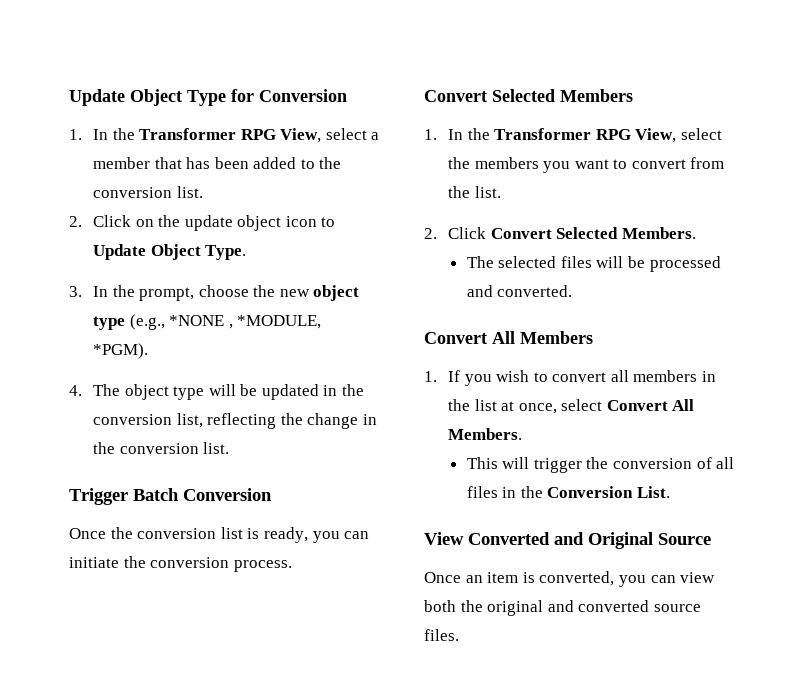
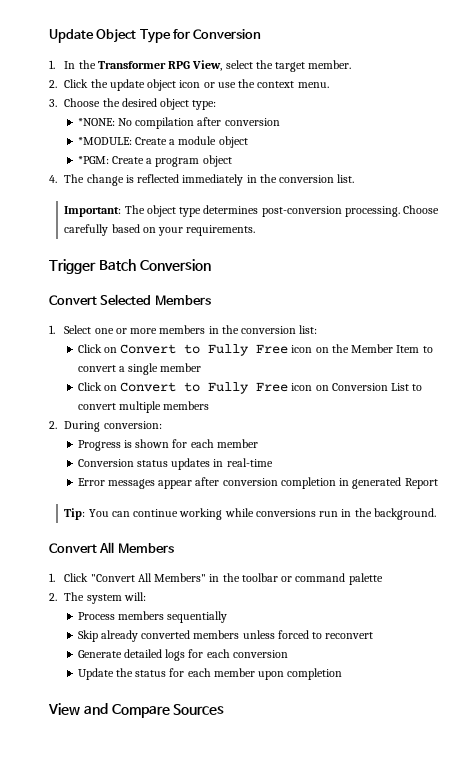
[371,132,380,140] [92,157,342,169] [92,186,203,198] [69,215,154,227] a member that has been added to the conversion list. // 2. Click on -> [255,60,352,72] [49,79,89,88] the target member. // 2. Click
[321,217,336,227] [92,244,247,260] [69,285,360,301] [92,314,322,330] [92,343,148,359] [69,384,365,400] [92,413,377,429] [92,442,230,454] [69,488,272,505] [69,527,370,543] [69,556,292,572] [424,89,633,102] [424,128,722,143] [447,157,725,173] [447,186,501,198] [424,227,696,239] [466,256,721,272] [466,285,573,297] [424,331,593,344] [424,370,717,386] [447,399,695,414] [447,428,522,440] [466,457,735,473] [466,486,671,498] [424,532,711,549] [424,571,716,587] [424,600,701,616] [424,629,459,641] to Update Object Type. // 3. In the prompt, choose the new object type (e.g., *NONE , *MODULE, *PGM). // 4. The object type will be updated in the conversion list, reflecting the change in the conversion list. // Trigger Batch Conversion // Once the conversion list is ready, you can initiate the conversion process. // Convert Selected Members // 1. In the Transformer RPG View, select the members you want to convert from the list. // 2. Click Convert Selected Members. // The selected files will be processed and converted. // Convert All Members // 1. If you wish to convert all members in the list at once, select Convert All Members. // This will trigger the conversion of all files in the Conversion List. // View Converted and Original Source // Once an item is converted, you can view both the original and converted source files. -> [203,79,329,88] [49,98,217,110] [77,117,280,129] [77,136,248,148] [77,155,232,167] [49,174,355,186] [64,205,440,217] [64,224,256,236] [49,259,211,274] [49,294,211,305] [49,325,318,334] [77,344,433,356] [77,363,202,375] [77,382,423,394] [77,401,210,413] [49,421,162,432] [77,439,258,451] [77,458,273,470] [77,477,438,489] [64,508,436,520] [49,542,174,553] [49,573,383,585] [49,592,146,604] [77,611,228,623] [77,630,374,642] [77,649,288,661] [77,668,343,680] [48,703,225,718] or use the context menu. // 3. Choose the desired object type: // *NONE: No compilation after conversion // *MODULE: Create a module object // *PGM: Create a program object // 4. The change is reflected immediately in the conversion list. // Important: The object type determines post-conversion processing. Choose carefully based on your requirements. // Trigger Batch Conversion // Convert Selected Members // 1. Select one or more members in the conversion list: // Click on Convert to Fully Free icon on the Member Item to convert a single member // Click on Convert to Fully Free icon on Conversion List to convert multiple members // 2. During conversion: // Progress is shown for each member // Conversion status updates in real-time // Error messages appear after conversion completion in generated Report // Tip: You can continue working while conversions run in the background. // Convert All Members // 1. Click "Convert All Members" in the toolbar or command palette // 2. The system will: // Process members sequentially // Skip already converted members unless forced to reconvert // Generate detailed logs for each conversion // Update the status for each member upon completion // View and Compare Sources

